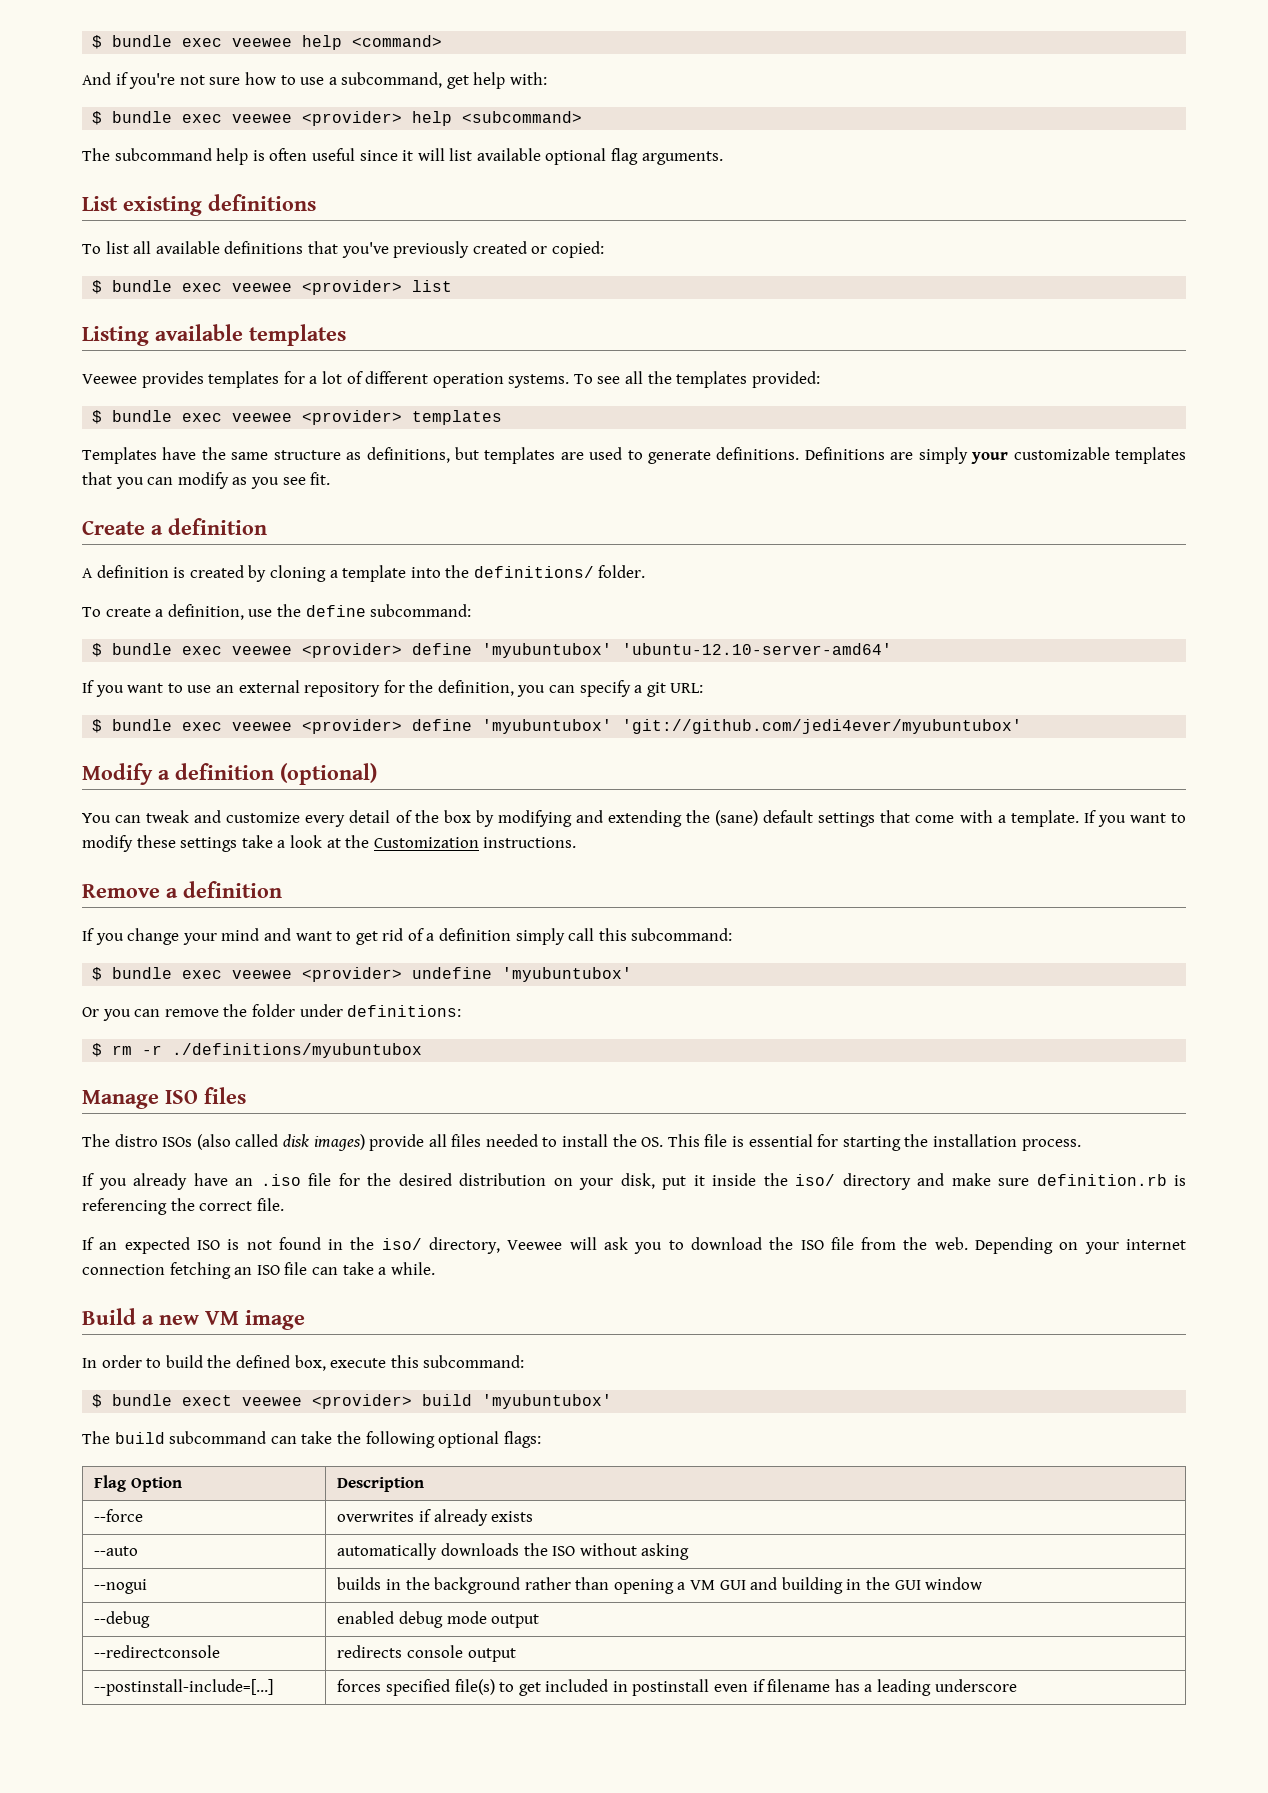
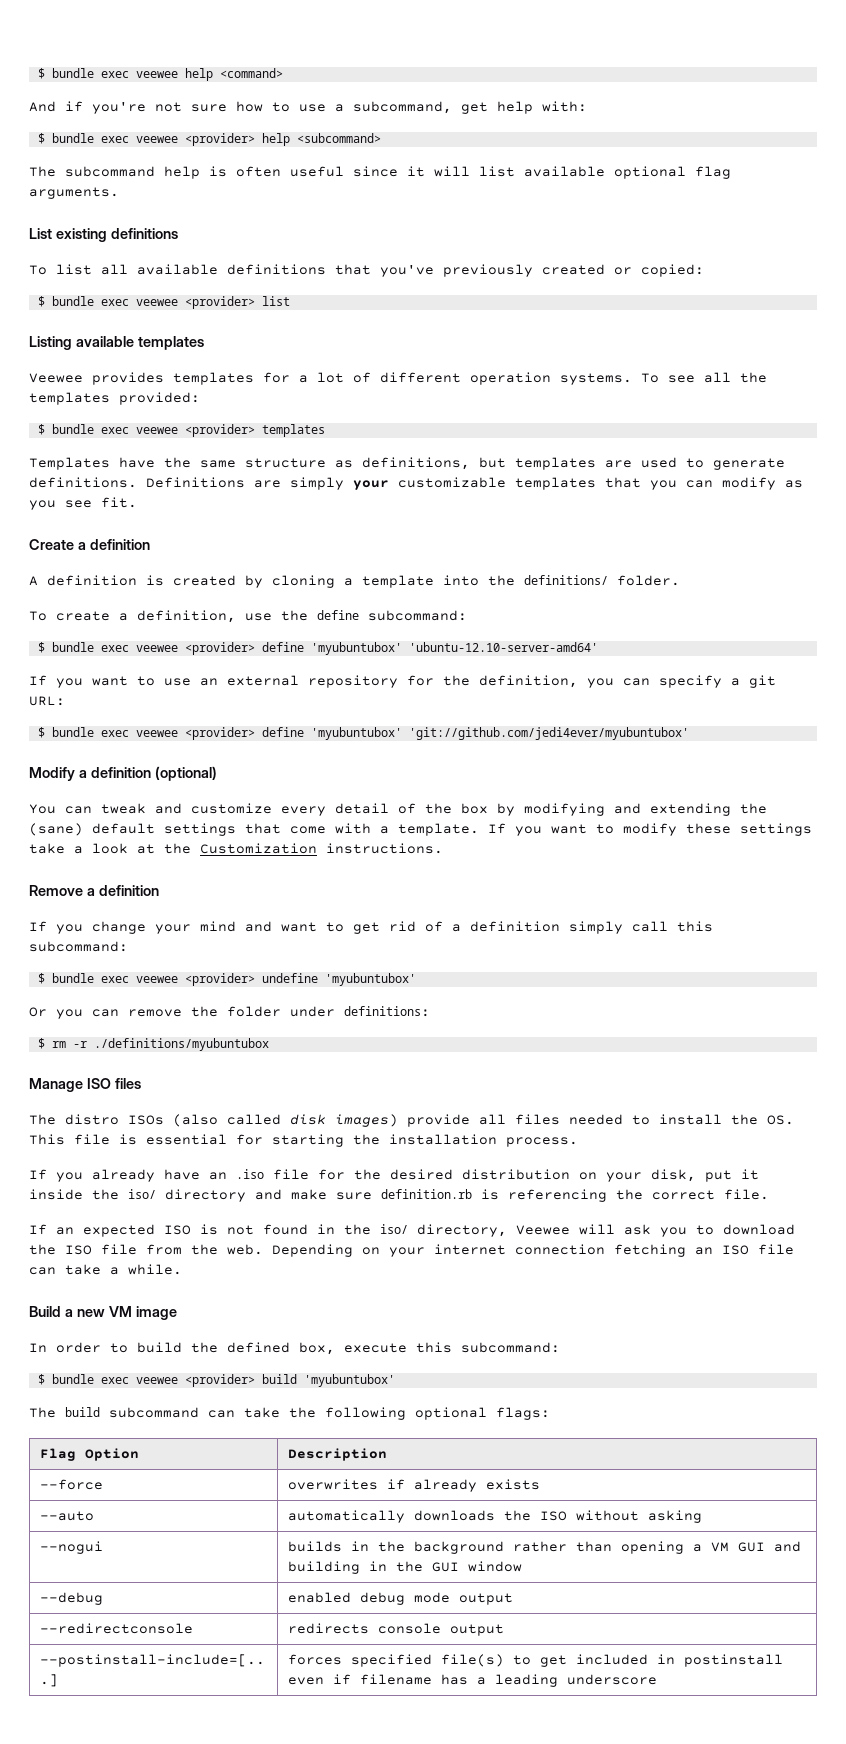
[182,1395,233,1406] exect -> [100,1377,129,1384] exec

